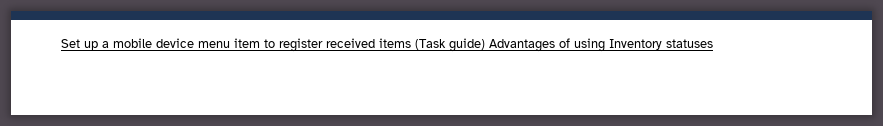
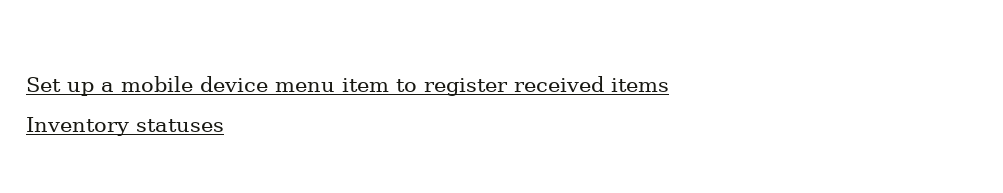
[415,38,605,52] (Task guide) Advantages of using -> (669, 85) //

